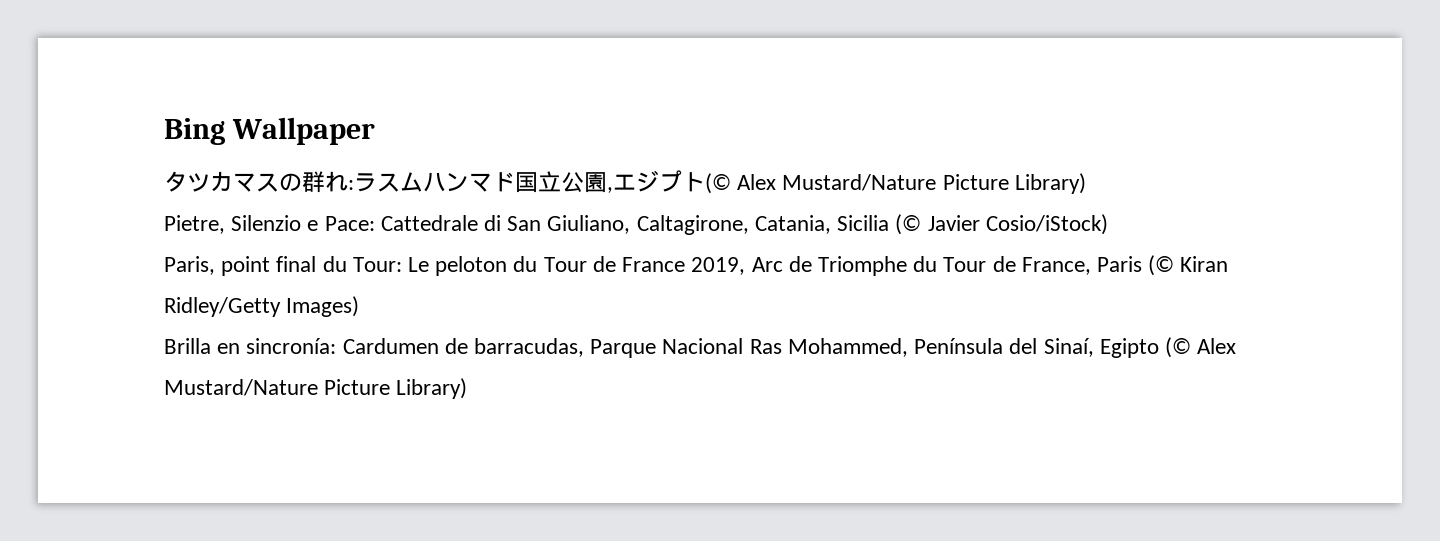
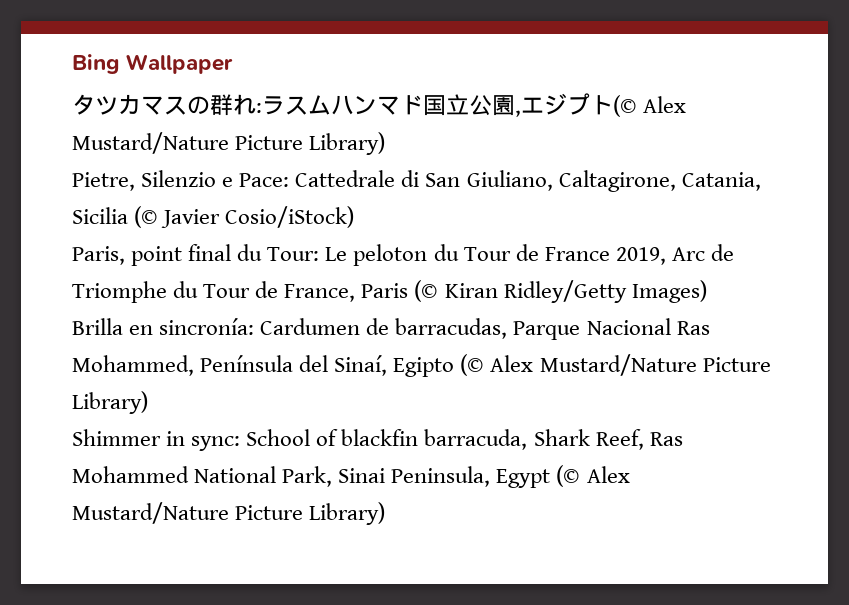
(468, 388) none -> [72,429,683,451] [72,465,630,488] [72,502,386,525] // Shimmer in sync: School of blackfin barracuda, Shark Reef, Ras Mohammed National Park, Sinai Peninsula, Egypt (© Alex Mustard/Nature Picture Library)

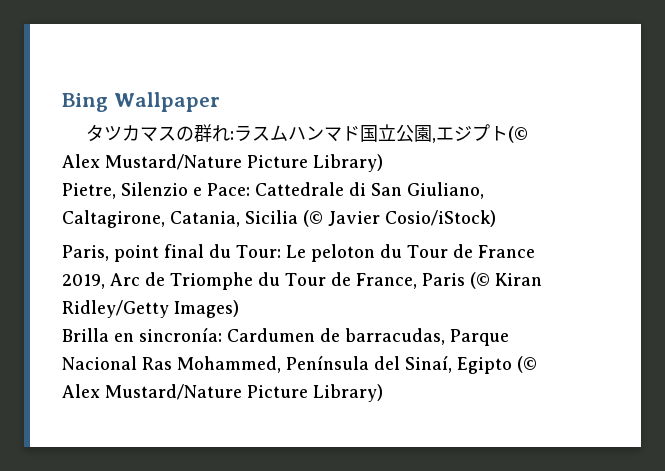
[72,429,683,451] [72,465,630,488] [72,502,386,525] // Shimmer in sync: School of blackfin barracuda, Shark Reef, Ras Mohammed National Park, Sinai Peninsula, Egypt (© Alex Mustard/Nature Picture Library) -> (383, 393) none

